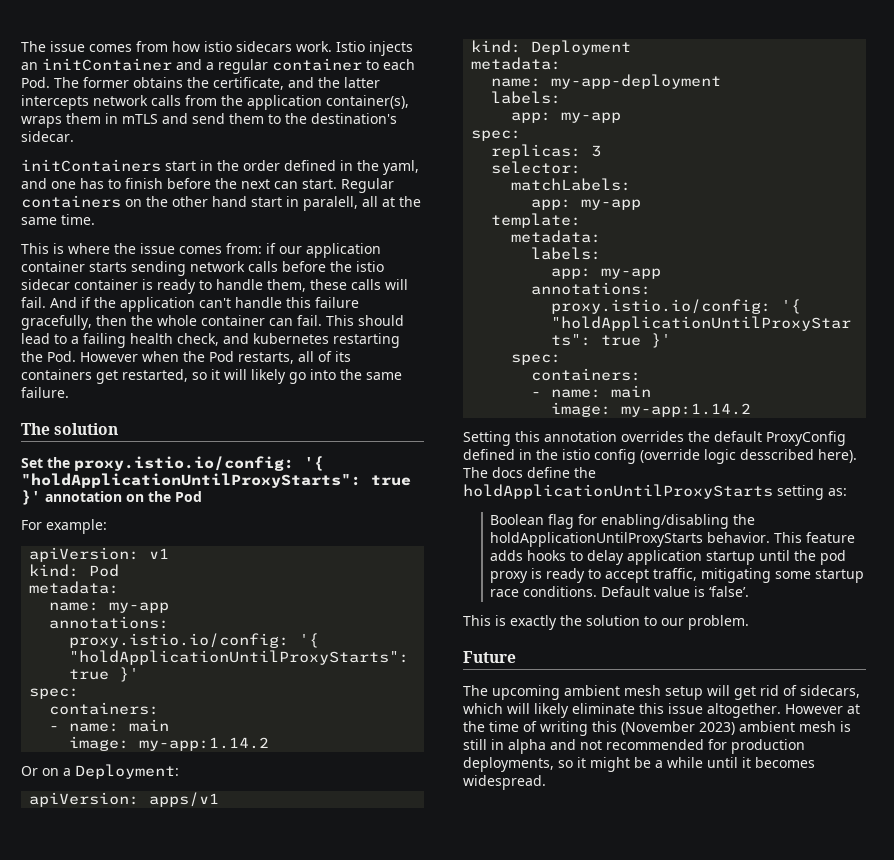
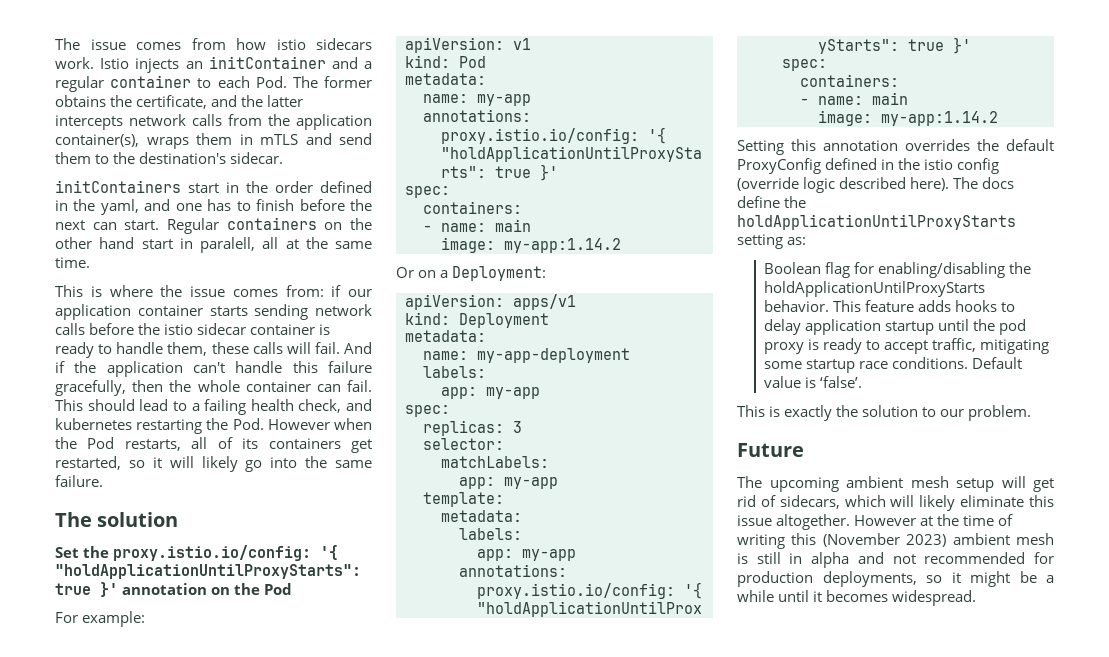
[740,449,814,460] desscribed -> [839,177,907,189] described

